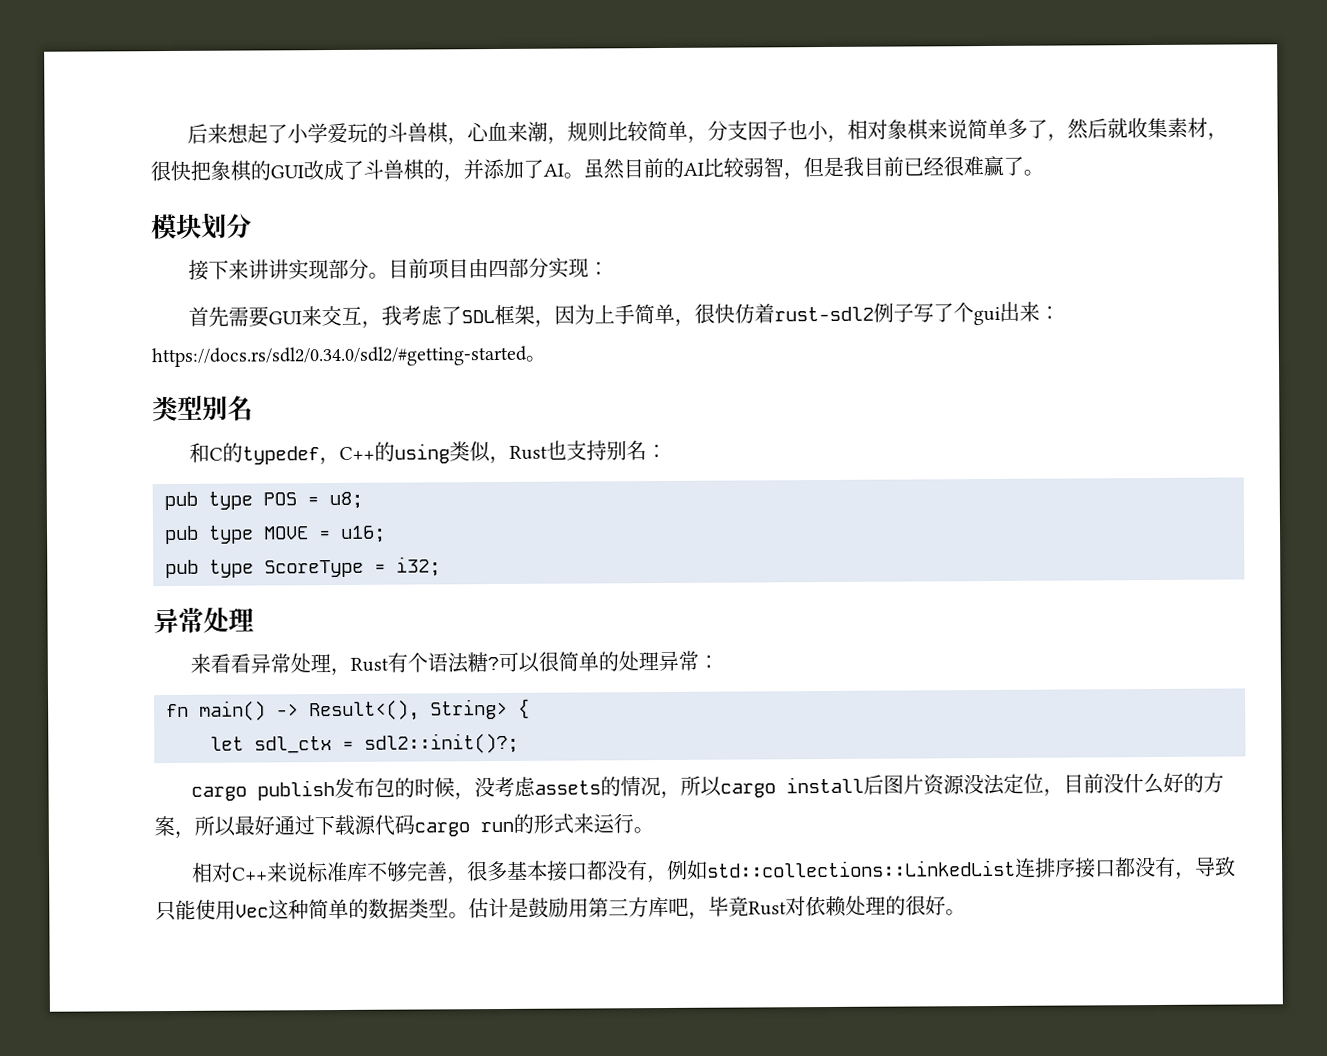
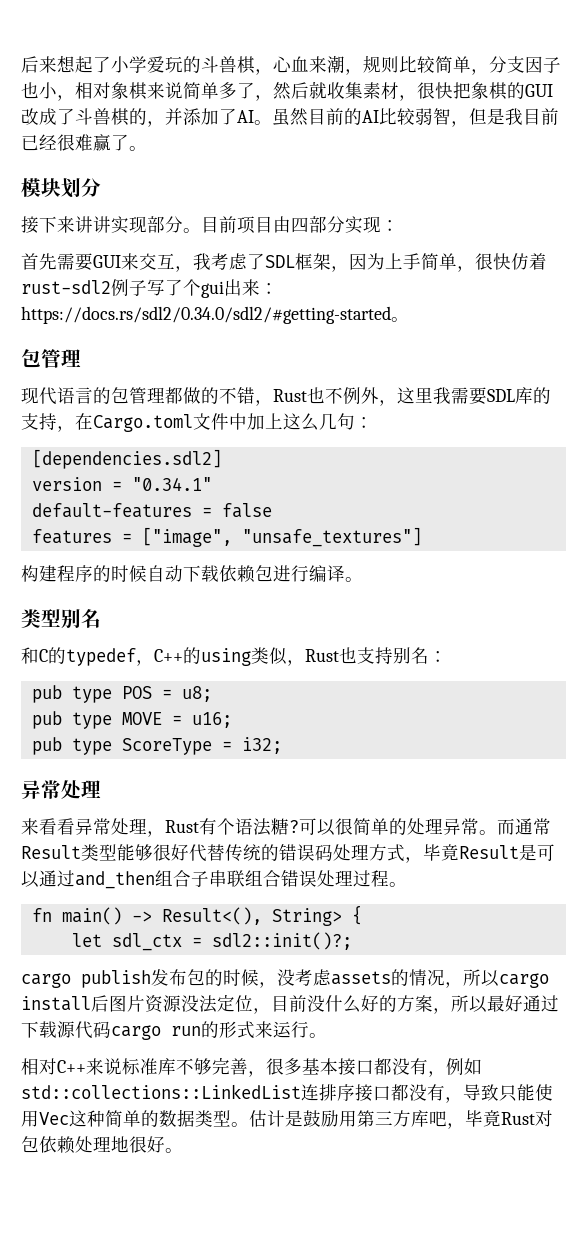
(546, 358) none -> [21,349,81,368] [21,387,551,406] [21,413,373,432] [31,449,222,469] [31,477,212,491] [31,503,272,518] [31,527,422,547] [21,565,363,583] // 包管理 // 现代语言的包管理都做的不错，Rust也不例外，这里我需要SDL库的支持，在Cargo.toml文件中加上这么几句： // [dependencies.sdl2] // version = "0.34.1" // default-features = false // features = ["image", "unsafe_textures"] // 构建程序的时候自动下载依赖包进行编译。
[698,654,720,669] ： -> [479,818,551,835] [21,844,555,863] [21,870,407,889] 。而通常Result类型能够很好代替传统的错误码处理方式，毕竟Result是可以通过and_then组合子串联组合错误处理过程。
(806, 906) none -> [21,1136,39,1153] 包
[885,895,906,916] 的 -> [111,1136,129,1153] 地

